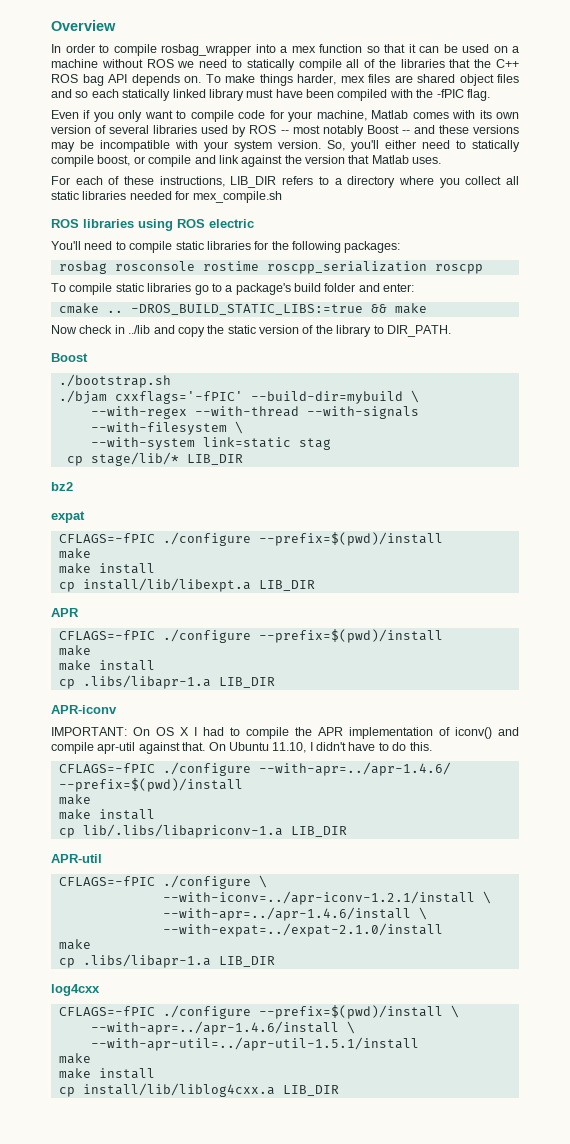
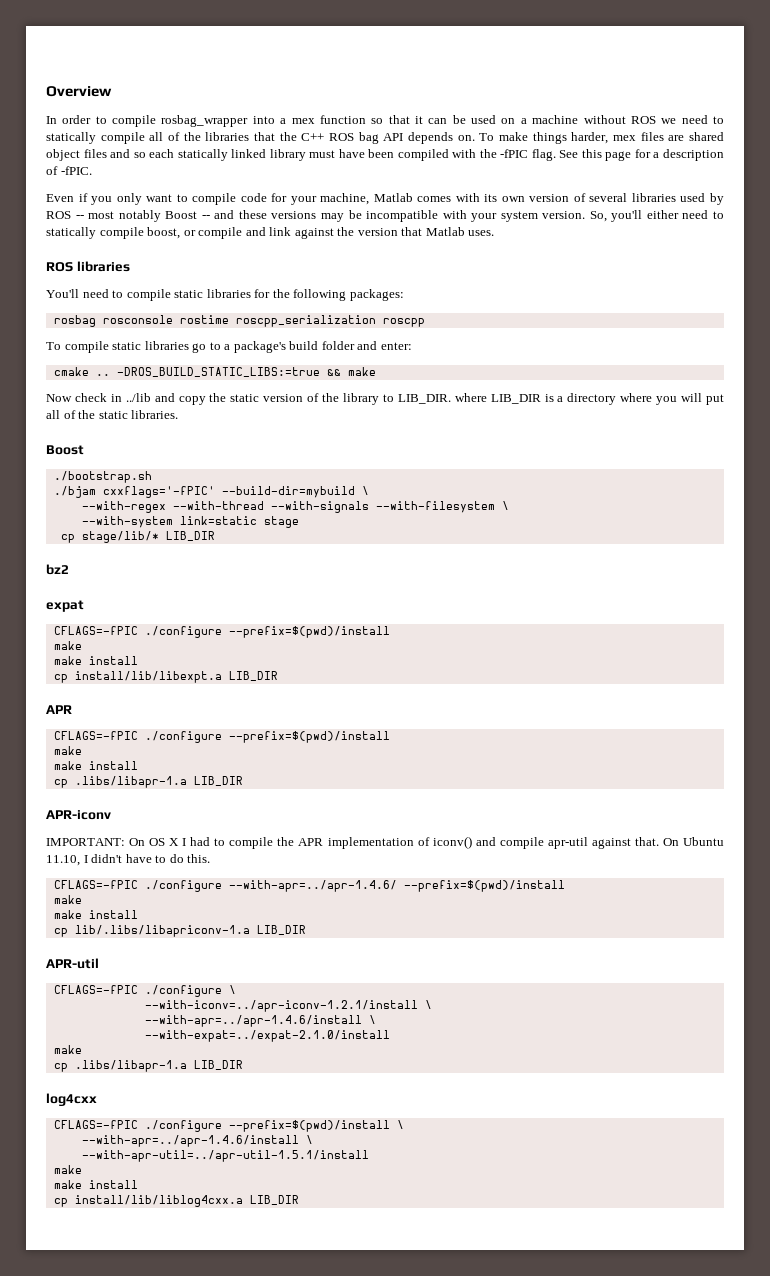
(490, 95) none -> [559,149,724,161] [46,166,92,175] See this page for a description of -fPIC.
[51,176,519,188] [51,191,282,203] // For each of these instructions, LIB_DIR refers to a directory where you collect all static libraries needed for mex_compile.sh -> (495, 233) none
[138,219,254,231] using ROS electric -> (130, 266) none
[386,325,451,337] DIR_PATH. -> [397,393,725,405] [46,410,179,419] LIB_DIR. where LIB_DIR is a directory where you will put all of the static libraries.
[298,438,331,450] stag -> [263,516,299,528] stage

